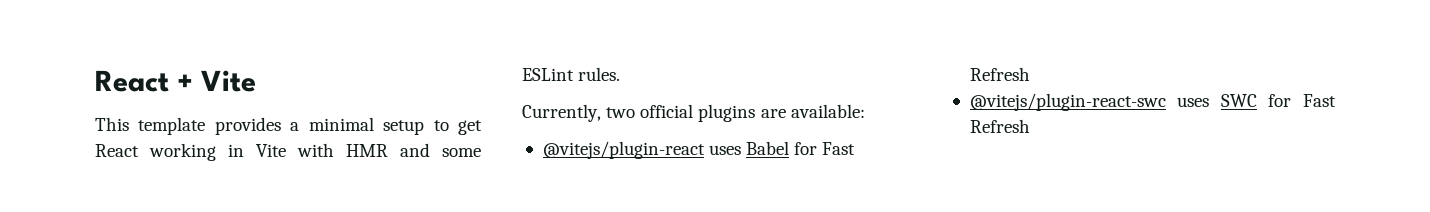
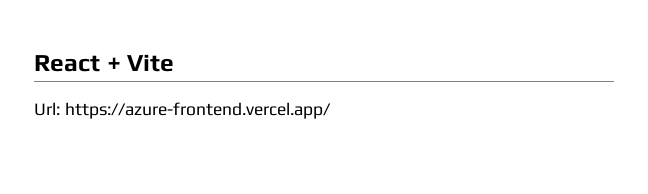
[95,117,483,135] [95,143,481,161] [522,67,621,81] [522,104,865,122] [542,141,856,159] [969,67,1030,81] [969,93,1336,111] [969,119,1030,133] This template provides a minimal setup to get React working in Vite with HMR and some ESLint rules. // Currently, two official plugins are available: // @vitejs/plugin-react uses Babel for Fast Refresh // @vitejs/plugin-react-swc uses SWC for Fast Refresh -> [34,102,331,119] Url: https://azure-frontend.vercel.app/

